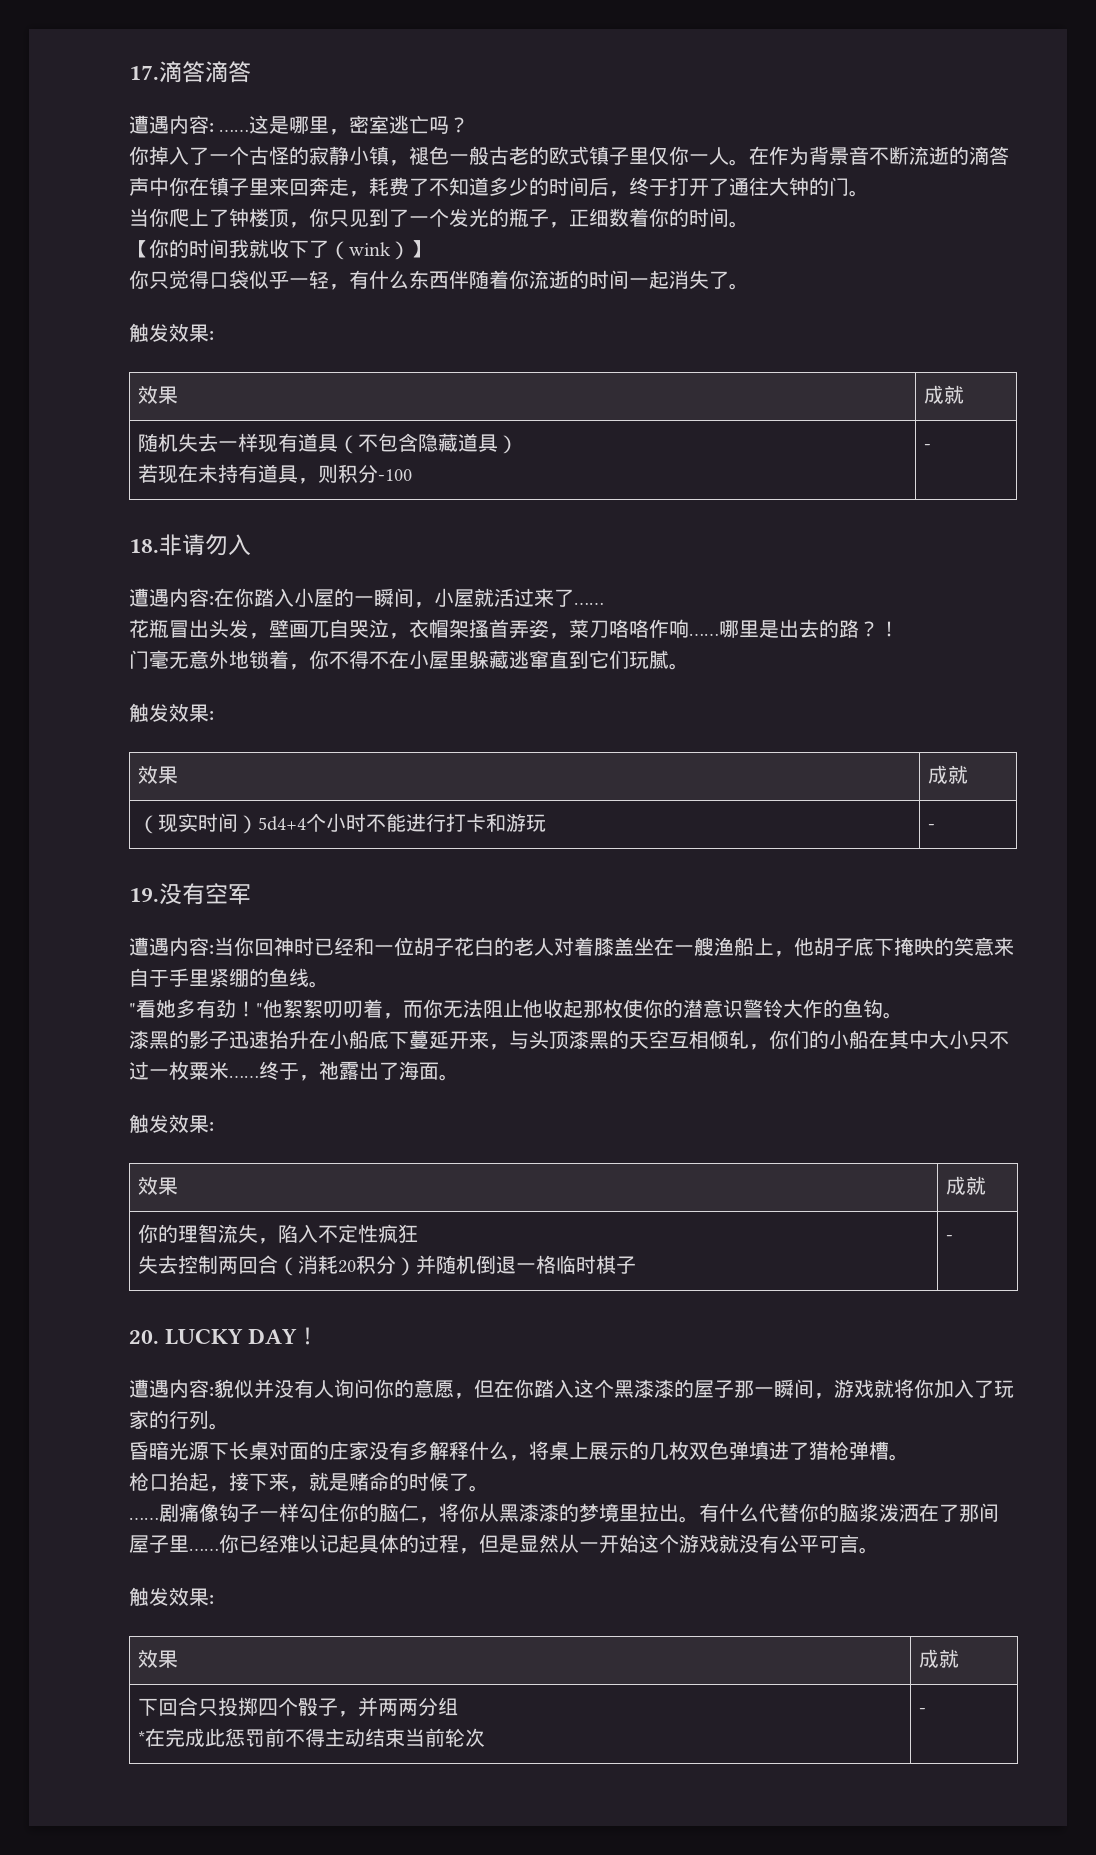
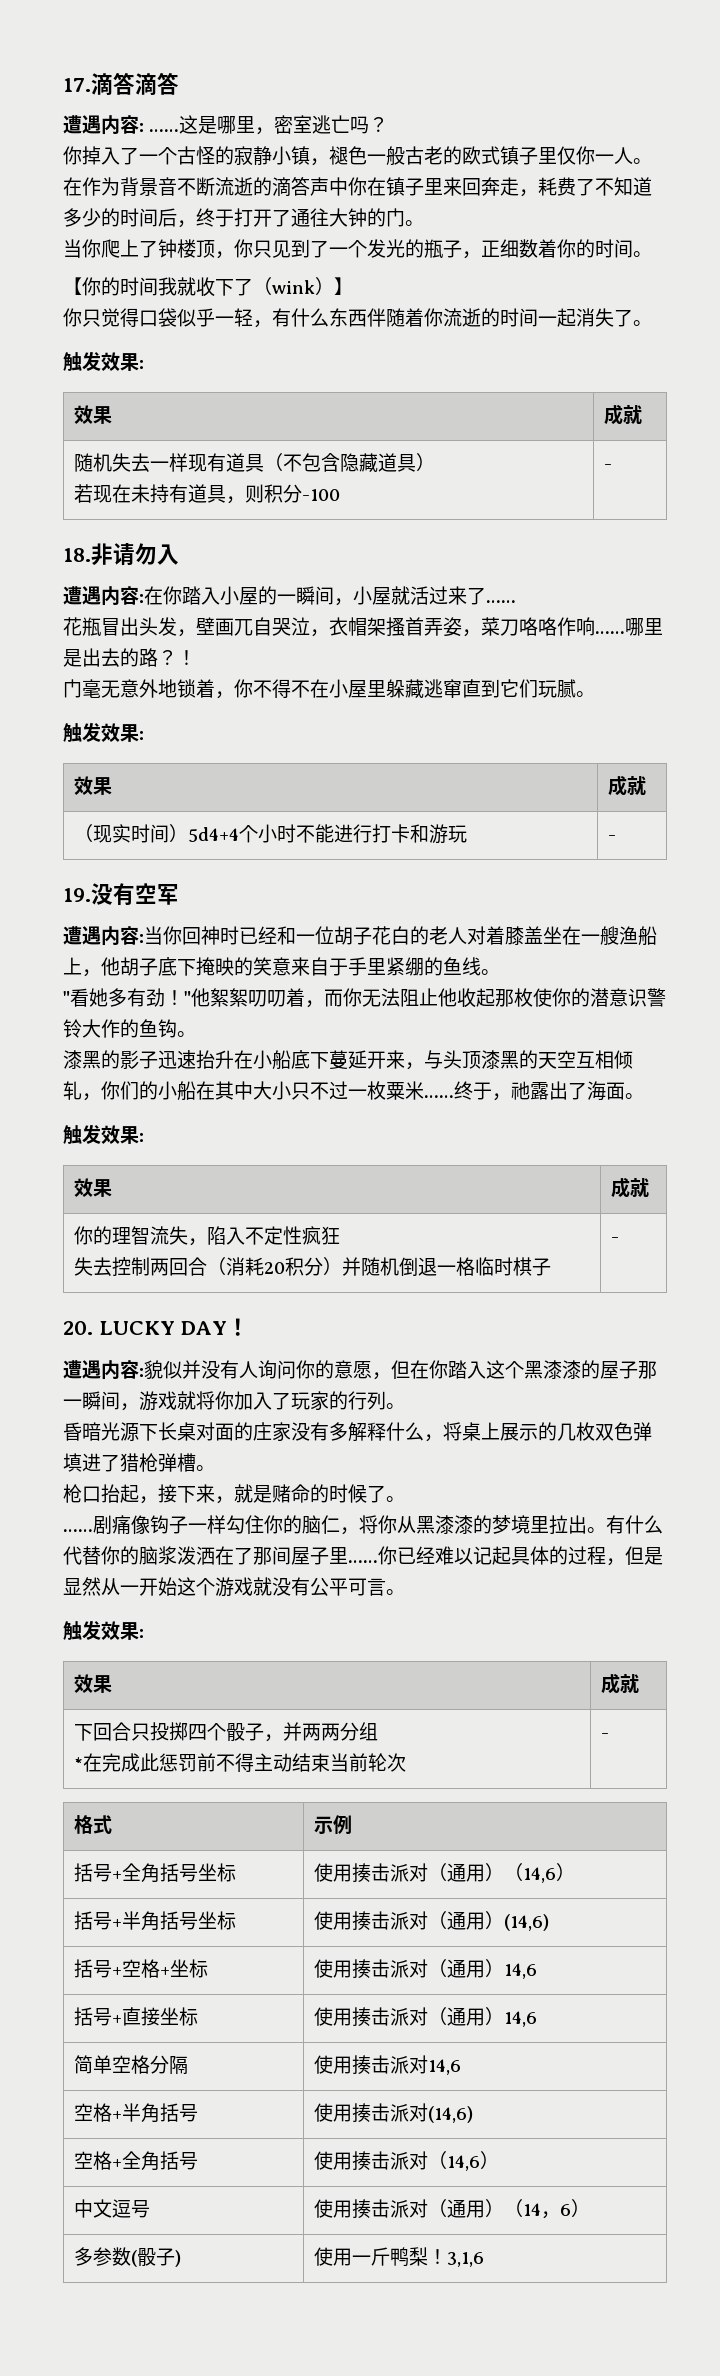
(927, 1711) none -> [73,1815,112,1834] [313,1815,352,1834] [73,1863,236,1883] [313,1863,575,1883] [73,1911,236,1931] [313,1911,549,1931] [73,1959,208,1978] [313,1959,537,1979] [73,2007,198,2026] [313,2007,537,2027] [73,2055,188,2075] [313,2055,461,2075] [73,2103,198,2123] [313,2103,473,2123] [73,2151,198,2171] [313,2151,499,2171] [73,2199,150,2218] [313,2199,590,2219] [73,2247,181,2267] [313,2247,484,2267] // 格式 | 示例 // 括号+全角括号坐标 | 使用揍击派对（通用）（14,6） // 括号+半角括号坐标 | 使用揍击派对（通用）(14,6) // 括号+空格+坐标 | 使用揍击派对（通用）14,6 // 括号+直接坐标 | 使用揍击派对（通用）14,6 // 简单空格分隔 | 使用揍击派对14,6 // 空格+半角括号 | 使用揍击派对(14,6) // 空格+全角括号 | 使用揍击派对（14,6） // 中文逗号 | 使用揍击派对（通用）（14，6） // 多参数(骰子) | 使用一斤鸭梨！3,1,6

